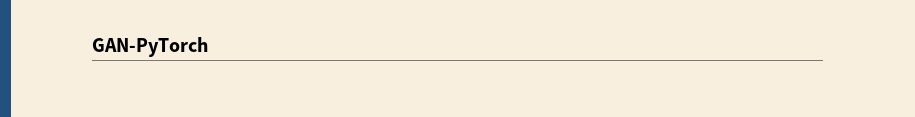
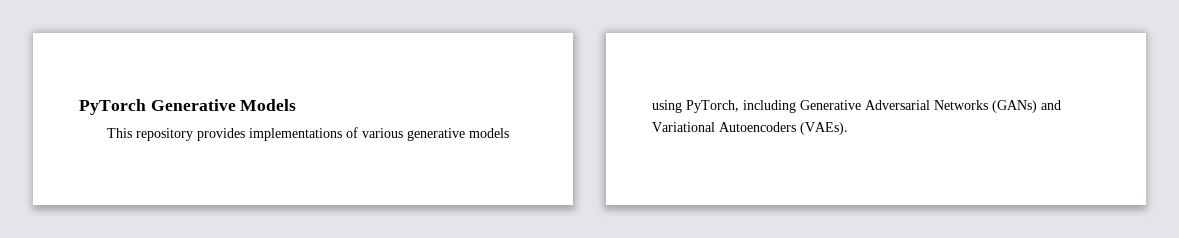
[92,37,208,57] GAN-PyTorch -> [79,99,297,115] [107,127,510,141] [652,100,1061,113] [652,122,848,135] PyTorch Generative Models // This repository provides implementations of various generative models using PyTorch, including Generative Adversarial Networks (GANs) and Variational Autoencoders (VAEs).

